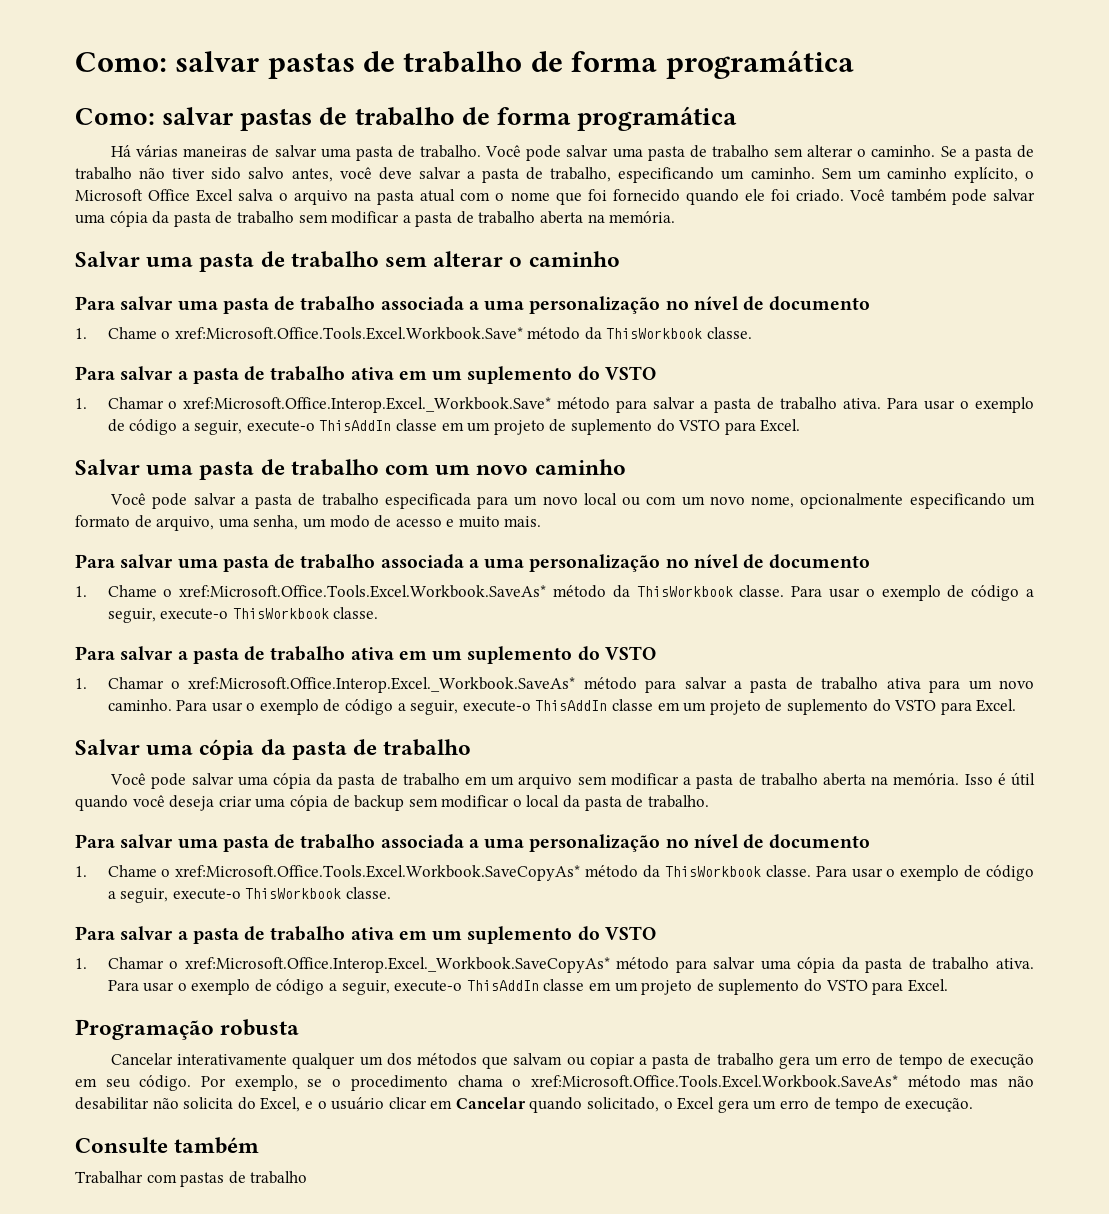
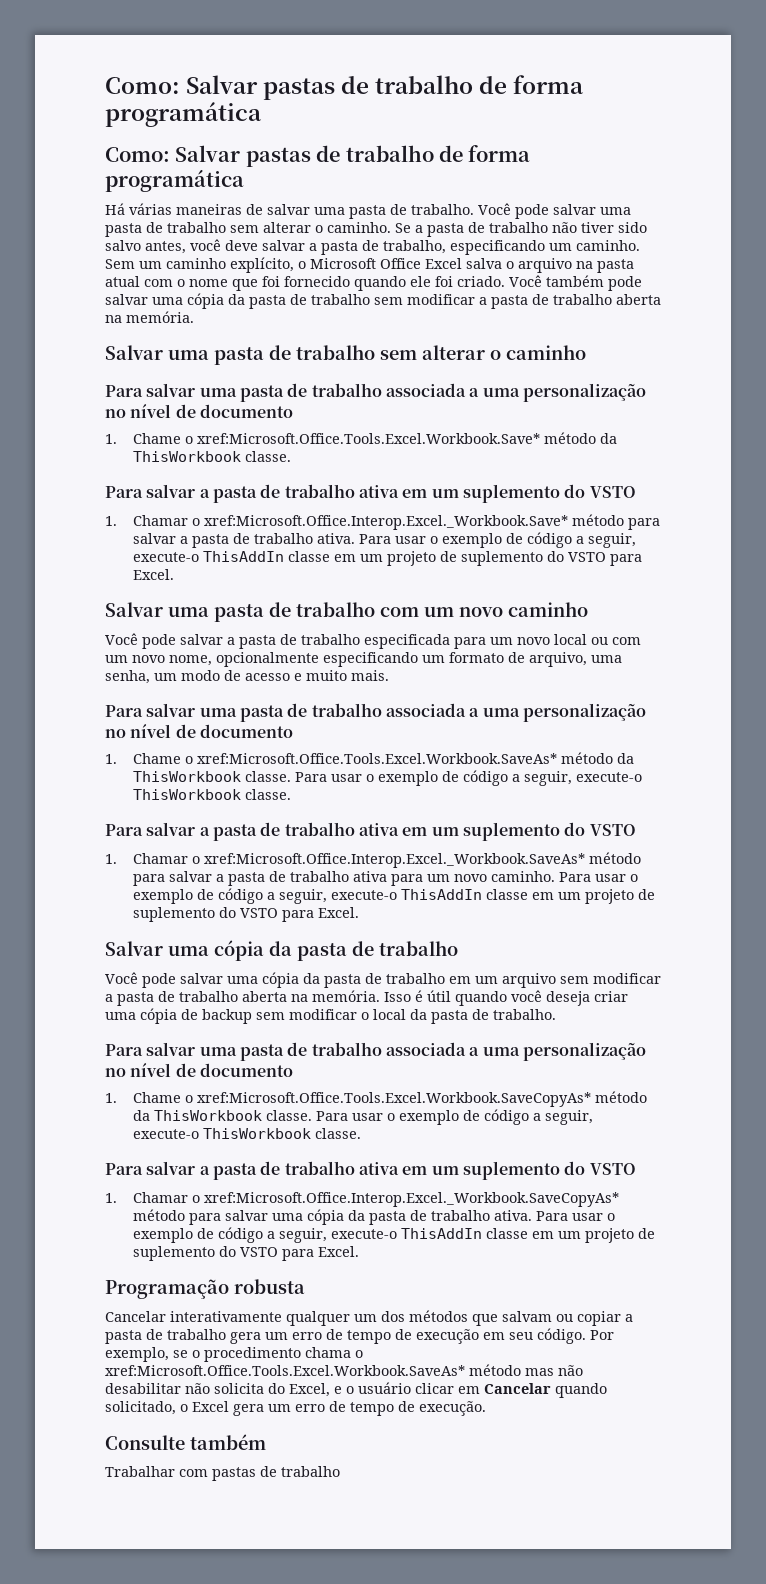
[75,51,260,72] Como: salvar -> [105,75,259,94] Como: Salvar
[162,107,235,125] salvar -> [175,145,241,162] Salvar

